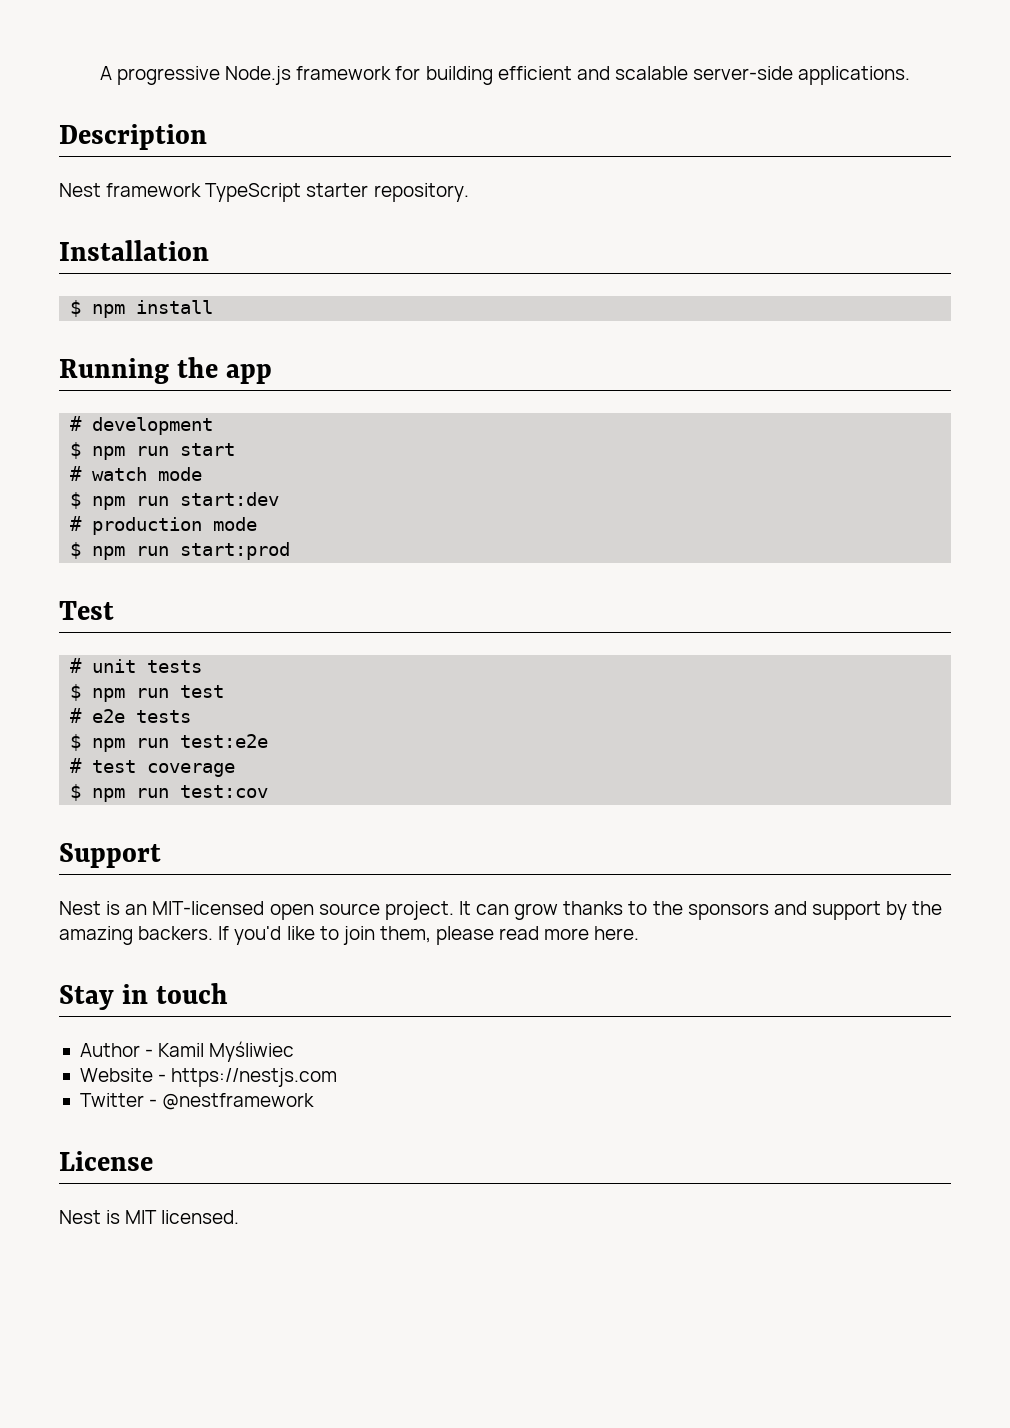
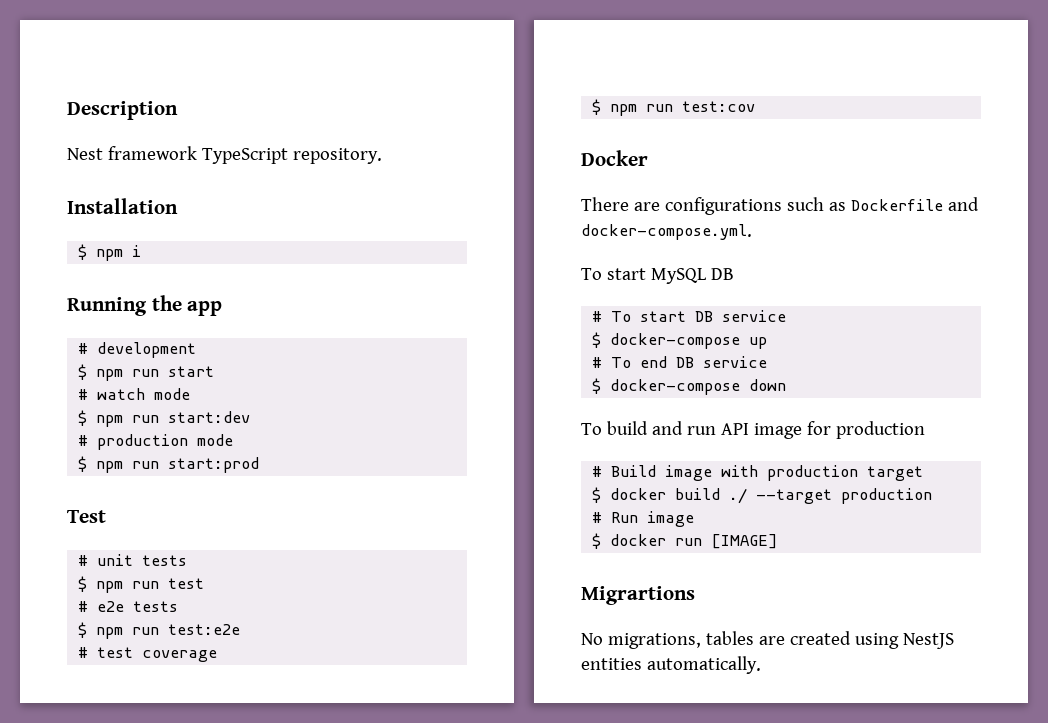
[99,66,911,85] A progressive Node.js framework for building efficient and scalable server-side applications. // -> (67, 110) none
[306,183,369,197] starter -> (288, 156) none
[136,300,214,314] install -> [132,245,142,257] i
[59,843,161,868] [59,901,943,920] [59,926,640,945] [59,983,229,1010] [79,1041,295,1062] [79,1068,338,1087] [79,1093,315,1110] [59,1151,153,1171] [59,1210,240,1224] Support // Nest is an MIT-licensed open source project. It can grow thanks to the sponsors and support by the amazing backers. If you'd like to join them, please read more here. // Stay in touch // Author - Kamil Myśliwiec // Website - https://nestjs.com // Twitter - @nestframework // License // Nest is MIT licensed. -> [581,150,648,166] [581,197,979,215] [581,224,752,240] [581,268,734,284] [592,310,787,322] [592,332,768,349] [592,356,768,368] [592,378,787,395] [581,421,925,439] [592,465,924,481] [592,487,933,504] [592,511,695,527] [592,533,779,549] [581,586,695,605] [581,631,954,649] [581,656,761,674] Docker // There are configurations such as Dockerfile and docker-compose.yml. // To start MySQL DB // # To start DB service // $ docker-compose up // # To end DB service // $ docker-compose down // To build and run API image for production // # Build image with production target // $ docker build ./ --target production // # Run image // $ docker run [IMAGE] // Migrartions // No migrations, tables are created using NestJS entities automatically.

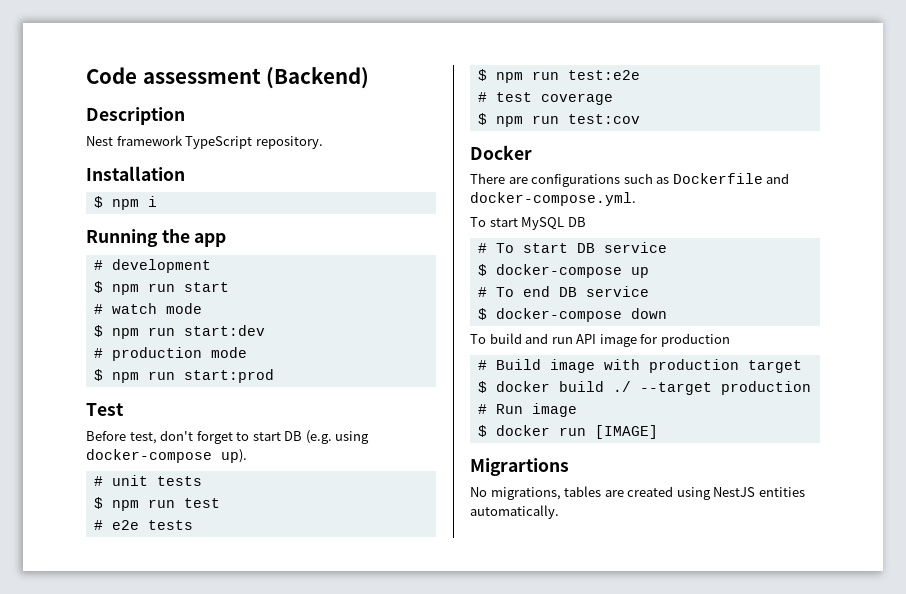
(67, 110) none -> [86,67,370,89] Code assessment (Backend) //
(106, 516) none -> [86,430,370,444] [86,449,247,463] // Before test, don't forget to start DB (e.g. using docker-compose up).

